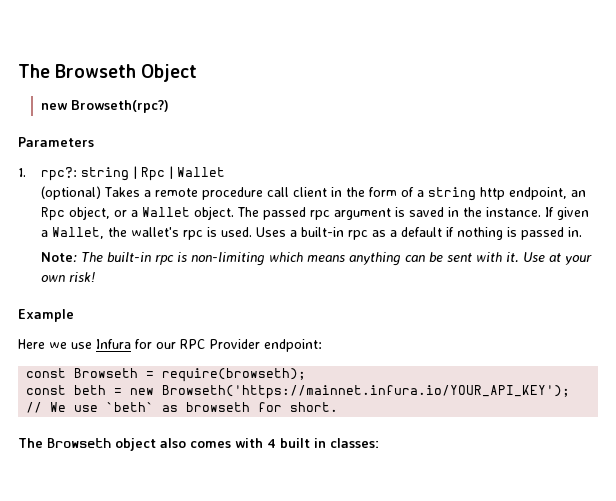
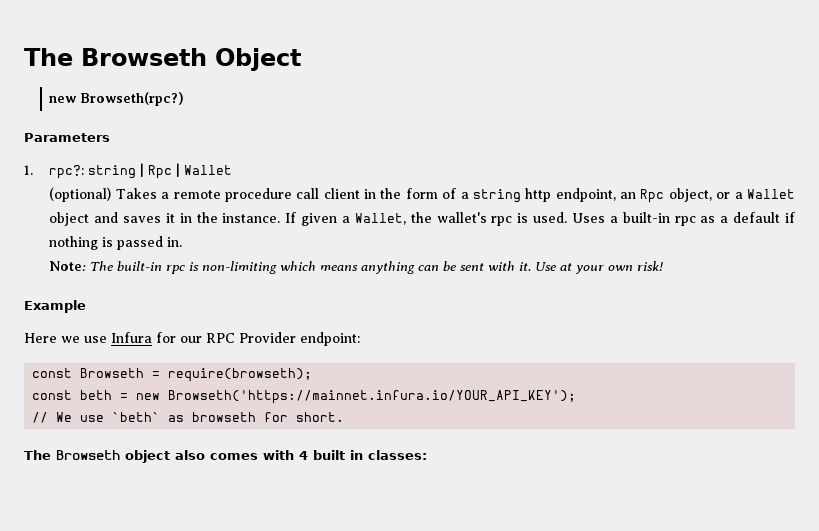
[194,206,445,220] object. The passed rpc argument is saved -> [49,212,175,226] object and saves it

